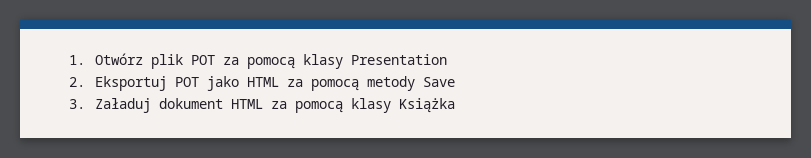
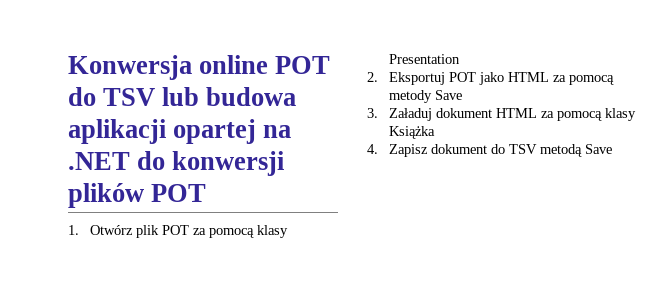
(69, 60) none -> [68,55,331,80] [68,87,297,106] [68,119,292,144] [68,151,285,176] [68,183,207,208] Konwersja online POT do TSV lub budowa aplikacji opartej na .NET do konwersji plików POT //
(455, 105) none -> [367,144,613,157] // 4. Zapisz dokument do TSV metodą Save

